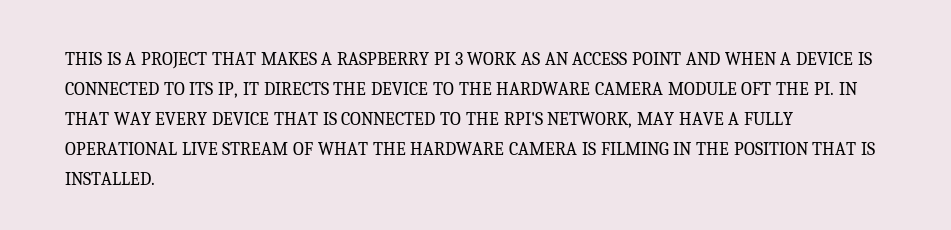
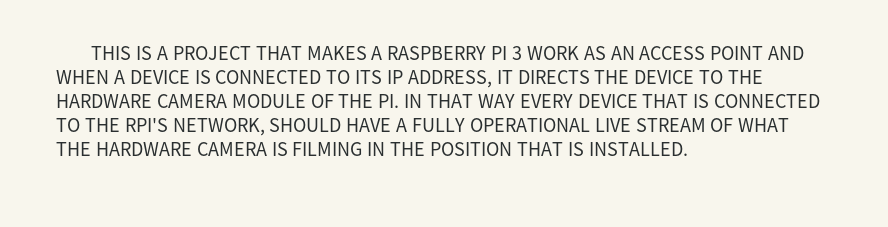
[218,82,239,98] IP, -> [387,70,492,88] IP ADDRESS,
[741,82,772,95] OFT -> [310,94,334,108] OF
[636,112,674,125] MAY -> [269,118,342,132] SHOULD

